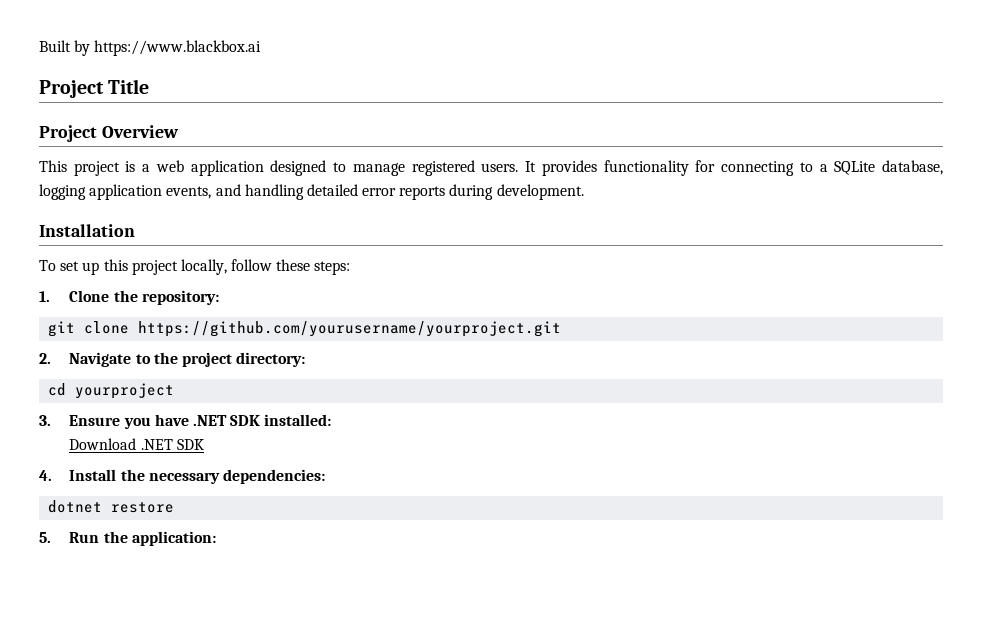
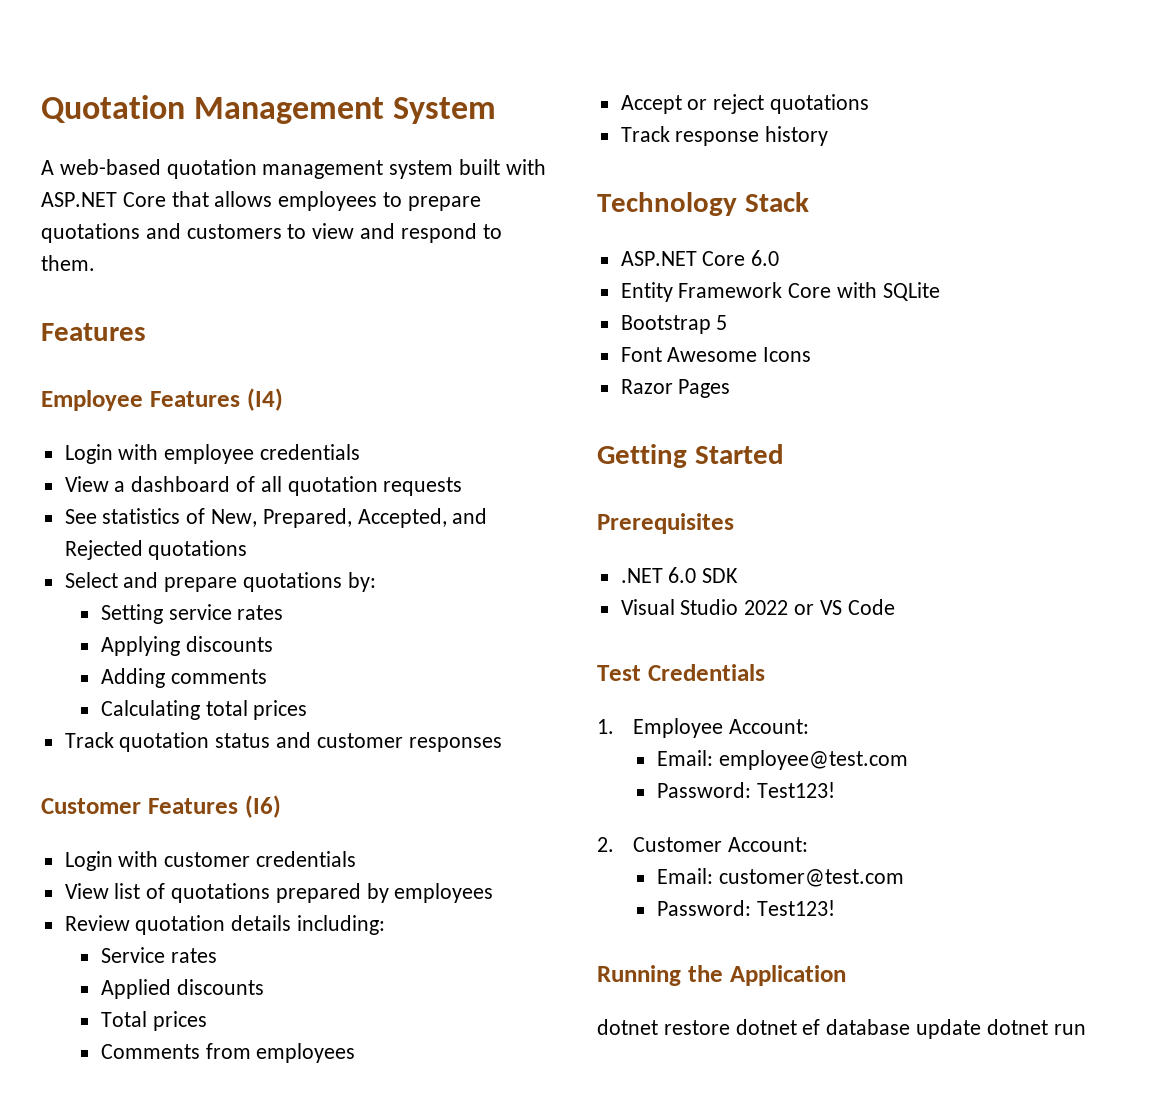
[39,40,262,56] [39,79,150,98] [39,125,179,142] [39,160,943,176] [39,184,584,200] [39,224,135,237] [39,259,351,275] [39,290,219,305] [48,321,562,337] [39,352,306,367] [48,383,175,399] [39,414,332,429] [69,438,204,450] [39,469,325,484] [48,500,175,513] [39,531,216,546] Built by https://www.blackbox.ai // Project Title // Project Overview // This project is a web application designed to manage registered users. It provides functionality for connecting to a SQLite database, logging application events, and handling detailed error reports during development. // Installation // To set up this project locally, follow these steps: // 1. Clone the repository: // git clone https://github.com/yourusername/yourproject.git // 2. Navigate to the project directory: // cd yourproject // 3. Ensure you have .NET SDK installed: // Download .NET SDK // 4. Install the necessary dependencies: // dotnet restore // 5. Run the application: -> [41,95,497,124] [41,159,546,179] [41,191,481,211] [41,223,502,243] [41,255,95,271] [41,323,146,341] [41,388,283,411] [64,444,361,464] [64,476,463,496] [64,508,488,528] [64,540,248,560] [64,572,376,592] [100,604,284,624] [100,636,273,656] [100,668,267,688] [100,700,308,720] [64,732,502,752] [41,795,281,818] [64,851,357,871] [64,883,494,903] [64,915,386,935] [100,947,217,963] [100,979,264,999] [100,1011,207,1031] [100,1043,356,1063] [620,94,870,114] [620,126,829,146] [597,192,809,216] [620,250,780,266] [620,282,940,302] [620,315,728,334] [620,347,812,362] [620,379,731,398] [597,444,784,468] [597,513,734,534] [620,567,739,583] [620,599,895,615] [597,664,765,681] [597,718,809,738] [656,750,908,770] [656,782,835,798] [597,837,808,852] [656,868,904,887] [656,900,835,916] [597,965,846,986] [597,1019,1086,1039] Quotation Management System // A web-based quotation management system built with ASP.NET Core that allows employees to prepare quotations and customers to view and respond to them. // Features // Employee Features (I4) // Login with employee credentials // View a dashboard of all quotation requests // See statistics of New, Prepared, Accepted, and Rejected quotations // Select and prepare quotations by: // Setting service rates // Applying discounts // Adding comments // Calculating total prices // Track quotation status and customer responses // Customer Features (I6) // Login with customer credentials // View list of quotations prepared by employees // Review quotation details including: // Service rates // Applied discounts // Total prices // Comments from employees // Accept or reject quotations // Track response history // Technology Stack // ASP.NET Core 6.0 // Entity Framework Core with SQLite // Bootstrap 5 // Font Awesome Icons // Razor Pages // Getting Started // Prerequisites // .NET 6.0 SDK // Visual Studio 2022 or VS Code // Test Credentials // 1. Employee Account: // Email: employee@test.com // Password: Test123! // 2. Customer Account: // Email: customer@test.com // Password: Test123! // Running the Application // dotnet restore dotnet ef database update dotnet run

